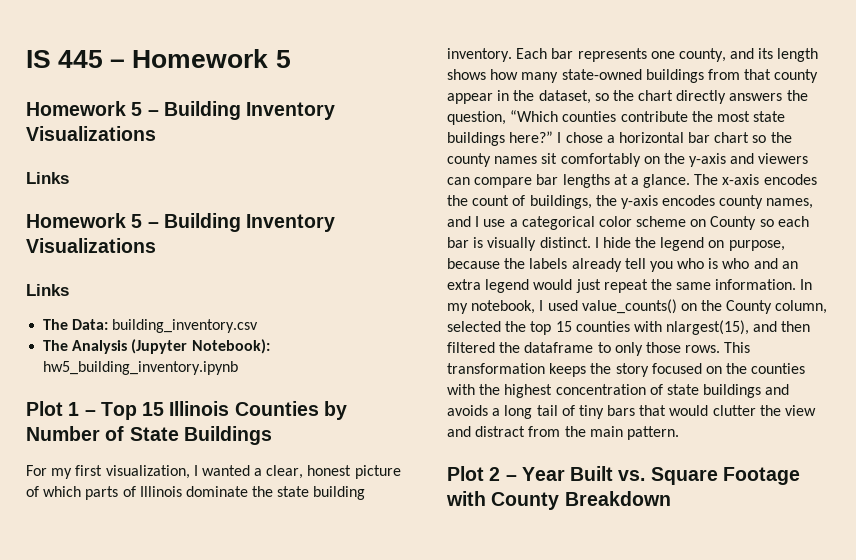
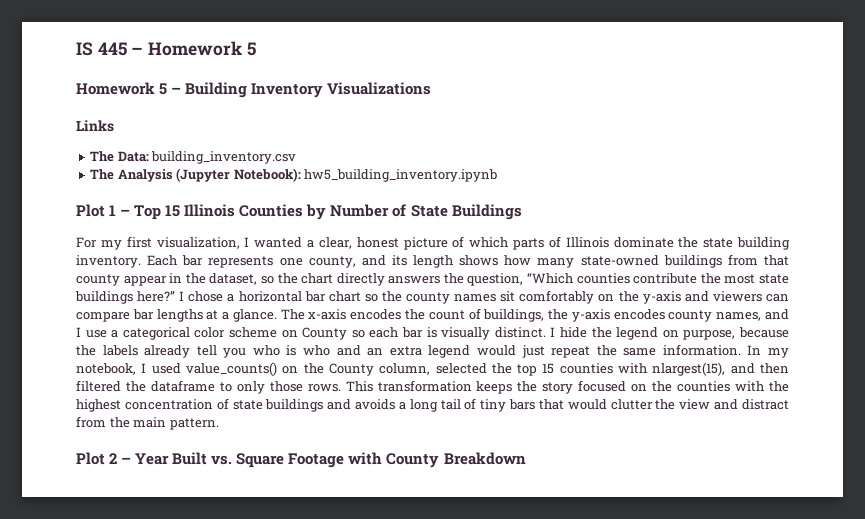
[26,213,336,232] [26,238,156,253] [26,284,69,296] // Homework 5 – Building Inventory Visualizations // Links -> (114, 126) none

